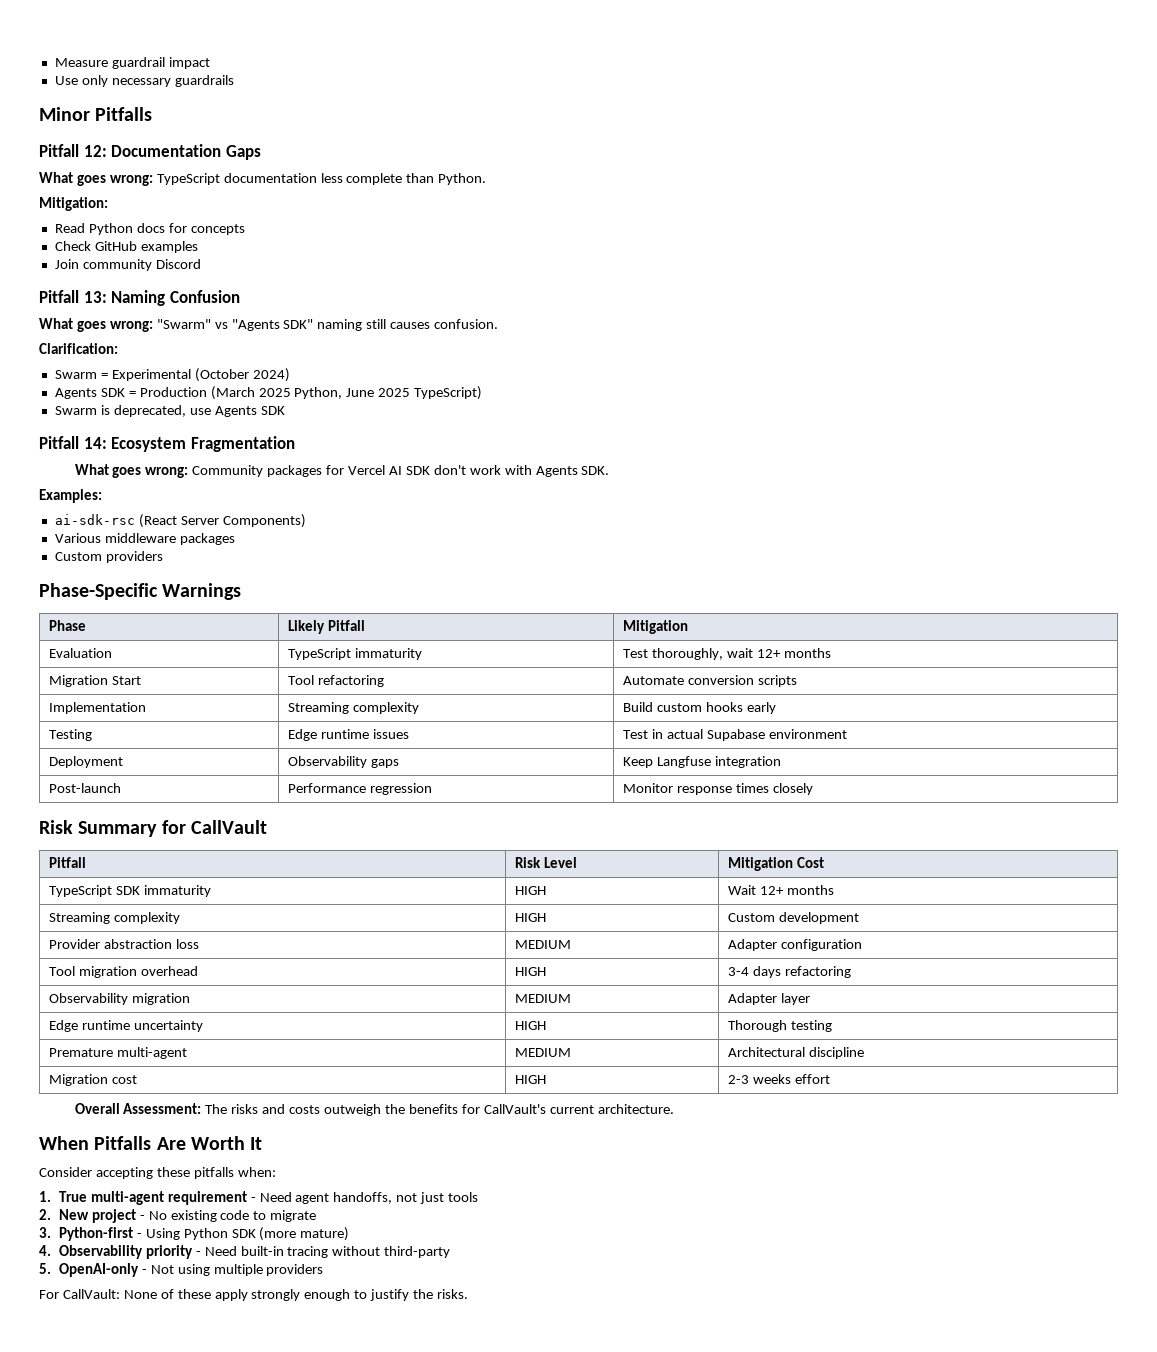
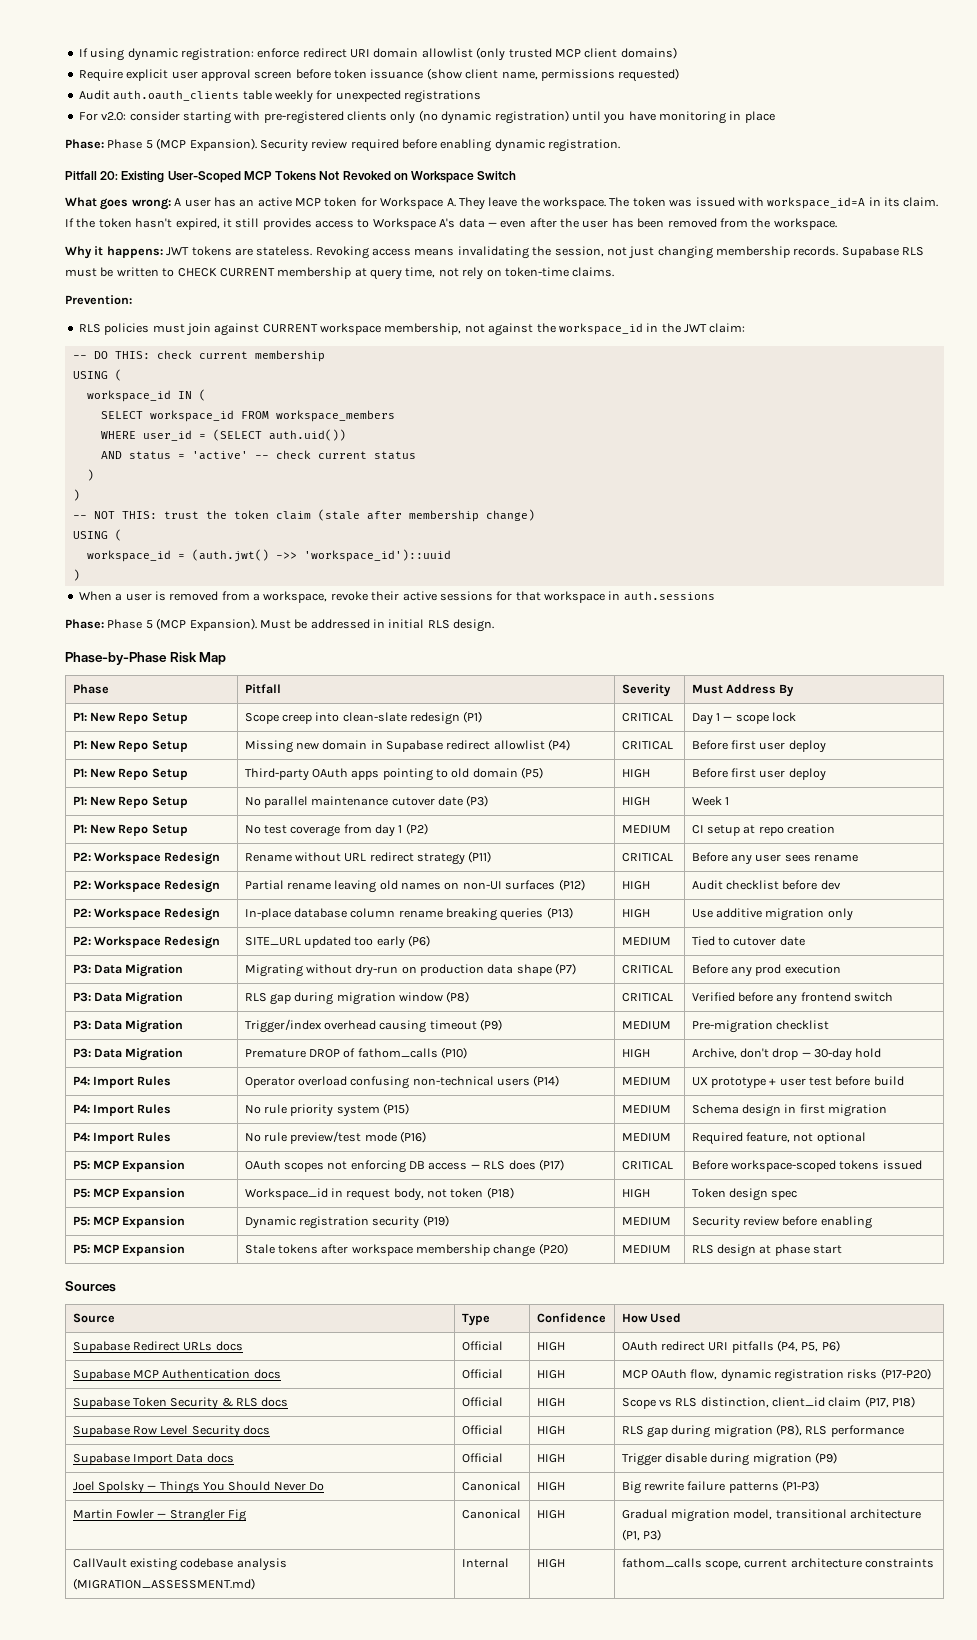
[54,57,210,69] [54,75,234,87] [39,107,153,121] [39,144,261,160] [39,172,487,186] [39,197,108,211] [54,223,245,235] [54,241,198,253] [54,259,201,271] [39,290,240,306] [39,318,499,332] [39,343,118,354] [54,368,290,382] [54,386,483,400] [54,405,285,417] [39,436,295,452] [74,464,610,478] [39,489,102,503] [54,514,306,528] [54,533,235,545] [54,551,163,563] [39,583,242,600] Measure guardrail impact // Use only necessary guardrails // Minor Pitfalls // Pitfall 12: Documentation Gaps // What goes wrong: TypeScript documentation less complete than Python. // Mitigation: // Read Python docs for concepts // Check GitHub examples // Join community Discord // Pitfall 13: Naming Confusion // What goes wrong: "Swarm" vs "Agents SDK" naming still causes confusion. // Clarification: // Swarm = Experimental (October 2024) // Agents SDK = Production (March 2025 Python, June 2025 TypeScript) // Swarm is deprecated, use Agents SDK // Pitfall 14: Ecosystem Fragmentation // What goes wrong: Community packages for Vercel AI SDK don't work with Agents SDK. // Examples: // ai-sdk-rsc (React Server Components) // Various middleware packages // Custom providers // Phase-Specific Warnings -> [78,47,677,61] [78,68,680,82] [78,90,481,103] [78,110,775,124] [65,138,621,152] [65,171,517,183] [65,197,939,210] [65,218,837,230] [65,246,925,259] [65,267,615,280] [65,295,132,305] [78,323,746,336] [72,350,325,362] [72,369,122,381] [86,389,206,402] [100,410,395,422] [100,429,346,441] [100,450,416,460] [86,469,94,481] [72,489,80,501] [72,509,535,522] [72,529,122,541] [86,549,451,562] [72,569,80,581] [78,591,715,603] [65,618,495,632] [65,652,227,665] If using dynamic registration: enforce redirect URI domain allowlist (only trusted MCP client domains) // Require explicit user approval screen before token issuance (show client name, permissions requested) // Audit auth.oauth_clients table weekly for unexpected registrations // For v2.0: consider starting with pre-registered clients only (no dynamic registration) until you have monitoring in place // Phase: Phase 5 (MCP Expansion). Security review required before enabling dynamic registration. // Pitfall 20: Existing User-Scoped MCP Tokens Not Revoked on Workspace Switch // What goes wrong: A user has an active MCP token for Workspace A. They leave the workspace. The token was issued with workspace_id=A in its claim. If the token hasn't expired, it still provides access to Workspace A's data — even after the user has been removed from the workspace. // Why it happens: JWT tokens are stateless. Revoking access means invalidating the session, not just changing membership records. Supabase RLS must be written to CHECK CURRENT membership at query time, not rely on token-time claims. // Prevention: // RLS policies must join against CURRENT workspace membership, not against the workspace_id in the JWT claim: // -- DO THIS: check current membership // USING ( // workspace_id IN ( // SELECT workspace_id FROM workspace_members // WHERE user_id = (SELECT auth.uid()) // AND status = 'active' -- check current status // ) // ) // -- NOT THIS: trust the token claim (stale after membership change) // USING ( // workspace_id = (auth.jwt() ->> 'workspace_id')::uuid // ) // When a user is removed from a workspace, revoke their active sessions for that workspace in auth.sessions // Phase: Phase 5 (MCP Expansion). Must be addressed in initial RLS design. // Phase-by-Phase Risk Map
[288,620,366,634] [623,620,689,634] [49,648,113,658] [288,648,423,660] [623,648,832,660] [49,675,142,687] [288,675,385,687] [623,675,798,687] [49,702,147,714] [288,702,420,714] [623,702,777,714] [49,729,93,741] [288,729,410,741] [623,729,848,741] [49,756,124,768] [288,756,400,768] [623,756,782,768] [49,783,122,793] [288,783,433,795] [623,783,814,795] [39,820,267,837] [49,857,87,868] [515,857,578,868] [728,857,825,871] [49,885,212,897] [515,886,547,895] [728,885,835,895] [49,912,181,924] [515,913,547,922] [728,912,860,924] [49,939,200,949] [515,940,572,949] [728,939,863,951] [49,966,199,978] [515,967,547,976] [728,966,852,978] [49,993,191,1005] [515,994,572,1003] [728,993,811,1005] [49,1020,204,1032] [515,1021,547,1030] [728,1020,833,1032] [49,1047,188,1059] [515,1048,572,1057] [728,1047,865,1059] [49,1074,138,1086] [515,1075,547,1084] [728,1074,831,1084] [74,1103,674,1116] [39,1136,263,1150] [39,1167,276,1179] [39,1191,479,1205] [39,1209,317,1223] [39,1227,350,1241] [39,1245,451,1259] [39,1263,324,1277] [39,1289,469,1301] Likely Pitfall | Mitigation // Evaluation | TypeScript immaturity | Test thoroughly, wait 12+ months // Migration Start | Tool refactoring | Automate conversion scripts // Implementation | Streaming complexity | Build custom hooks early // Testing | Edge runtime issues | Test in actual Supabase environment // Deployment | Observability gaps | Keep Langfuse integration // Post-launch | Performance regression | Monitor response times closely // Risk Summary for CallVault // Pitfall | Risk Level | Mitigation Cost // TypeScript SDK immaturity | HIGH | Wait 12+ months // Streaming complexity | HIGH | Custom development // Provider abstraction loss | MEDIUM | Adapter configuration // Tool migration overhead | HIGH | 3-4 days refactoring // Observability migration | MEDIUM | Adapter layer // Edge runtime uncertainty | HIGH | Thorough testing // Premature multi-agent | MEDIUM | Architectural discipline // Migration cost | HIGH | 2-3 weeks effort // Overall Assessment: The risks and costs outweigh the benefits for CallVault's current architecture. // When Pitfalls Are Worth It // Consider accepting these pitfalls when: // 1. True multi-agent requirement - Need agent handoffs, not just tools // 2. New project - No existing code to migrate // 3. Python-first - Using Python SDK (more mature) // 4. Observability priority - Need built-in tracing without third-party // 5. OpenAI-only - Not using multiple providers // For CallVault: None of these apply strongly enough to justify the risks. -> [244,684,281,694] [621,684,671,697] [691,684,795,697] [72,712,188,724] [244,711,483,725] [621,713,673,722] [691,712,797,725] [72,740,188,752] [244,739,571,753] [621,741,673,750] [691,740,826,753] [72,768,188,780] [244,767,544,781] [621,769,650,778] [691,768,826,781] [72,796,188,808] [244,795,489,808] [621,797,650,806] [691,796,729,806] [72,824,188,836] [244,823,428,837] [621,825,671,834] [691,824,836,836] [72,852,221,865] [244,851,492,865] [621,853,673,862] [691,852,859,865] [72,880,221,893] [244,879,585,893] [621,881,650,890] [691,880,841,890] [72,908,221,921] [244,907,573,921] [621,909,650,918] [691,908,853,921] [72,936,221,949] [244,935,431,949] [621,937,671,946] [691,936,805,946] [72,964,184,977] [244,963,577,977] [621,965,673,974] [691,964,841,977] [72,992,184,1005] [244,991,470,1005] [621,993,673,1002] [691,992,894,1005] [72,1020,184,1033] [244,1019,503,1033] [621,1021,671,1030] [691,1020,829,1033] [72,1048,184,1061] [244,1047,468,1059] [621,1049,650,1058] [691,1048,882,1061] [72,1076,172,1088] [244,1075,560,1089] [621,1077,671,1086] [691,1076,904,1089] [72,1104,172,1116] [244,1103,410,1117] [621,1105,671,1114] [691,1104,888,1117] [72,1132,172,1144] [244,1131,427,1144] [621,1133,671,1142] [691,1132,866,1145] [72,1160,186,1172] [244,1159,564,1173] [621,1161,673,1170] [691,1160,922,1172] [72,1188,186,1200] [244,1187,514,1201] [621,1189,650,1198] [691,1188,798,1201] [72,1216,186,1228] [244,1215,449,1229] [621,1217,671,1226] [691,1216,872,1229] [72,1244,186,1256] [244,1243,568,1257] [621,1245,671,1254] [691,1244,843,1257] [65,1281,116,1292] [72,1313,115,1323] [461,1313,490,1326] [536,1313,606,1323] [621,1313,681,1323] [72,1341,243,1353] [461,1341,503,1351] [536,1342,565,1351] [621,1340,840,1353] [72,1369,281,1381] [461,1369,503,1379] [536,1370,565,1379] [621,1368,931,1382] [72,1397,289,1410] [461,1397,503,1407] [536,1398,565,1407] [621,1396,916,1409] [72,1425,271,1438] [461,1425,503,1435] [536,1426,565,1435] [621,1424,904,1438] [72,1453,234,1465] [461,1453,503,1463] [536,1454,565,1463] [621,1452,838,1466] [72,1481,325,1494] [461,1481,521,1491] [536,1482,565,1491] [621,1480,820,1494] [72,1509,247,1522] [461,1509,521,1519] [536,1510,565,1519] [621,1509,922,1522] [621,1529,661,1541] [72,1558,287,1571] [72,1578,255,1590] [461,1558,509,1568] [536,1559,565,1568] [621,1558,935,1570] Pitfall | Severity | Must Address By // P1: New Repo Setup | Scope creep into clean-slate redesign (P1) | CRITICAL | Day 1 — scope lock // P1: New Repo Setup | Missing new domain in Supabase redirect allowlist (P4) | CRITICAL | Before first user deploy // P1: New Repo Setup | Third-party OAuth apps pointing to old domain (P5) | HIGH | Before first user deploy // P1: New Repo Setup | No parallel maintenance cutover date (P3) | HIGH | Week 1 // P1: New Repo Setup | No test coverage from day 1 (P2) | MEDIUM | CI setup at repo creation // P2: Workspace Redesign | Rename without URL redirect strategy (P11) | CRITICAL | Before any user sees rename // P2: Workspace Redesign | Partial rename leaving old names on non-UI surfaces (P12) | HIGH | Audit checklist before dev // P2: Workspace Redesign | In-place database column rename breaking queries (P13) | HIGH | Use additive migration only // P2: Workspace Redesign | SITE_URL updated too early (P6) | MEDIUM | Tied to cutover date // P3: Data Migration | Migrating without dry-run on production data shape (P7) | CRITICAL | Before any prod execution // P3: Data Migration | RLS gap during migration window (P8) | CRITICAL | Verified before any frontend switch // P3: Data Migration | Trigger/index overhead causing timeout (P9) | MEDIUM | Pre-migration checklist // P3: Data Migration | Premature DROP of fathom_calls (P10) | HIGH | Archive, don't drop — 30-day hold // P4: Import Rules | Operator overload confusing non-technical users (P14) | MEDIUM | UX prototype + user test before build // P4: Import Rules | No rule priority system (P15) | MEDIUM | Schema design in first migration // P4: Import Rules | No rule preview/test mode (P16) | MEDIUM | Required feature, not optional // P5: MCP Expansion | OAuth scopes not enforcing DB access — RLS does (P17) | CRITICAL | Before workspace-scoped tokens issued // P5: MCP Expansion | Workspace_id in request body, not token (P18) | HIGH | Token design spec // P5: MCP Expansion | Dynamic registration security (P19) | MEDIUM | Security review before enabling // P5: MCP Expansion | Stale tokens after workspace membership change (P20) | MEDIUM | RLS design at phase start // Sources // Source | Type | Confidence | How Used // Supabase Redirect URLs docs | Official | HIGH | OAuth redirect URI pitfalls (P4, P5, P6) // Supabase MCP Authentication docs | Official | HIGH | MCP OAuth flow, dynamic registration risks (P17-P20) // Supabase Token Security & RLS docs | Official | HIGH | Scope vs RLS distinction, client_id claim (P17, P18) // Supabase Row Level Security docs | Official | HIGH | RLS gap during migration (P8), RLS performance // Supabase Import Data docs | Official | HIGH | Trigger disable during migration (P9) // Joel Spolsky — Things You Should Never Do | Canonical | HIGH | Big rewrite failure patterns (P1-P3) // Martin Fowler — Strangler Fig | Canonical | HIGH | Gradual migration model, transitional architecture (P1, P3) // CallVault existing codebase analysis (MIGRATION_ASSESSMENT.md) | Internal | HIGH | fathom_calls scope, current architecture constraints

